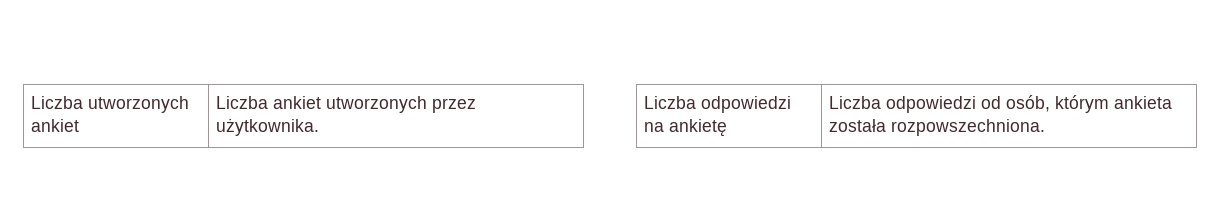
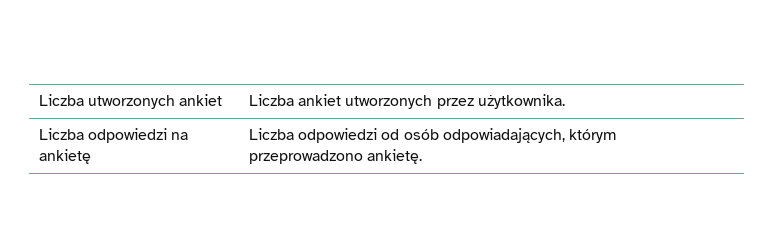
[1006,95,1173,113] [829,119,1046,136] osób, którym ankieta została rozpowszechniona. -> [403,128,617,143] [249,149,423,164] osób odpowiadających, którym przeprowadzono ankietę.

